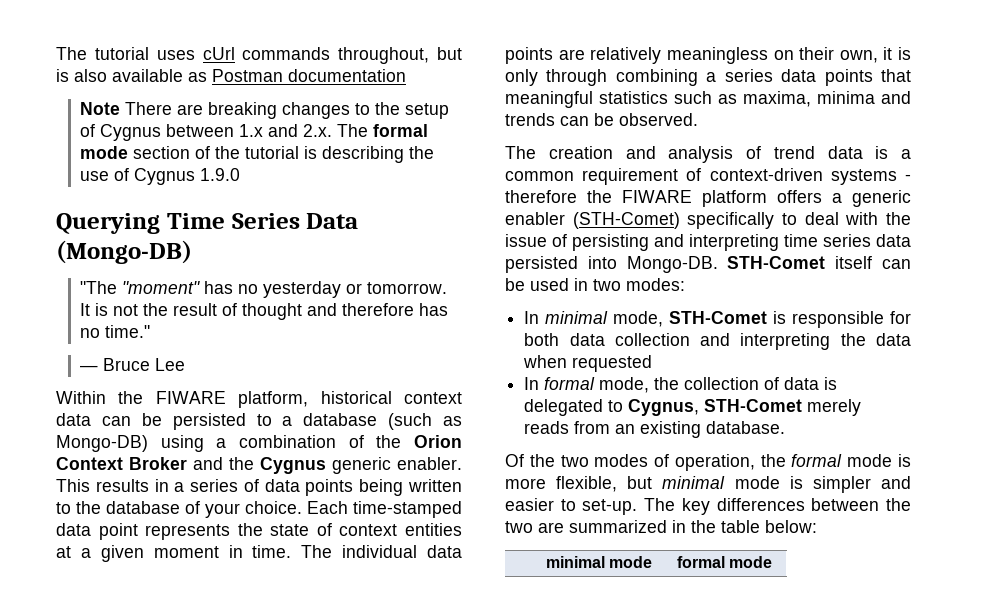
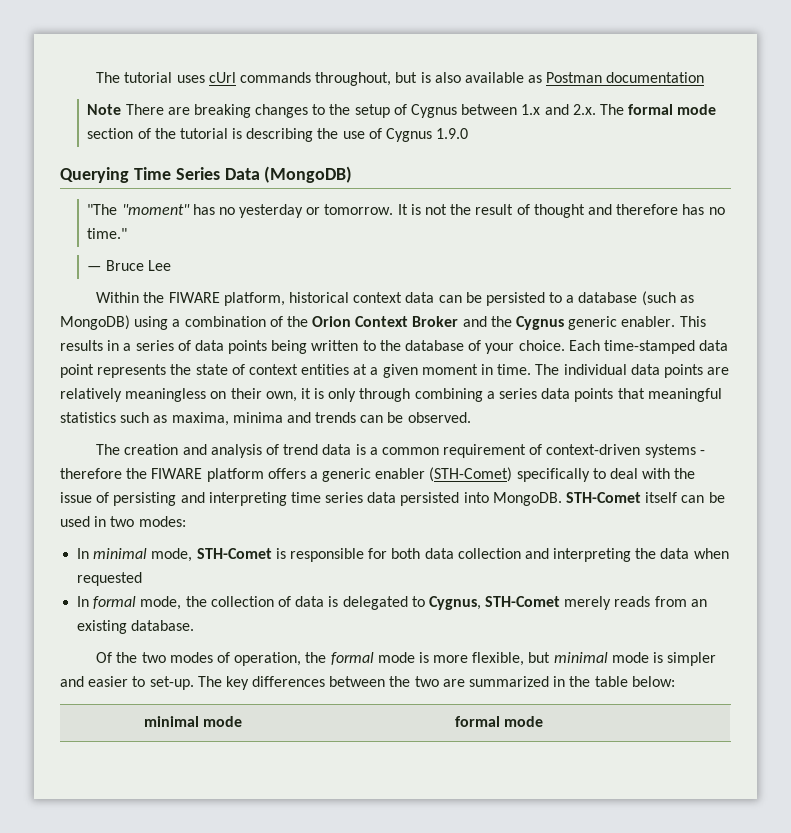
[56,240,192,264] (Mongo-DB) -> [264,166,353,183] (MongoDB)
[56,435,148,452] Mongo-DB) -> [60,315,130,330] MongoDB)
[626,256,718,273] Mongo-DB. -> [492,492,562,506] MongoDB.

